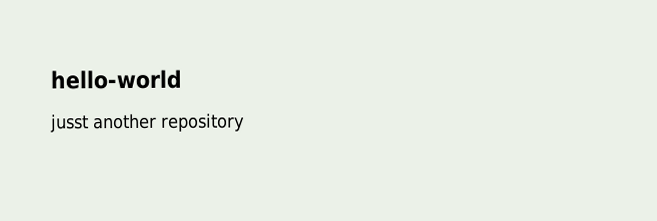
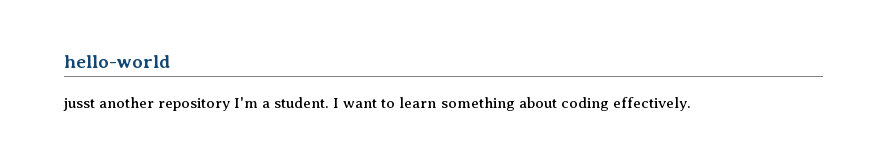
(245, 122) none -> [234,97,691,111] I'm a student. I want to learn something about coding effectively.

